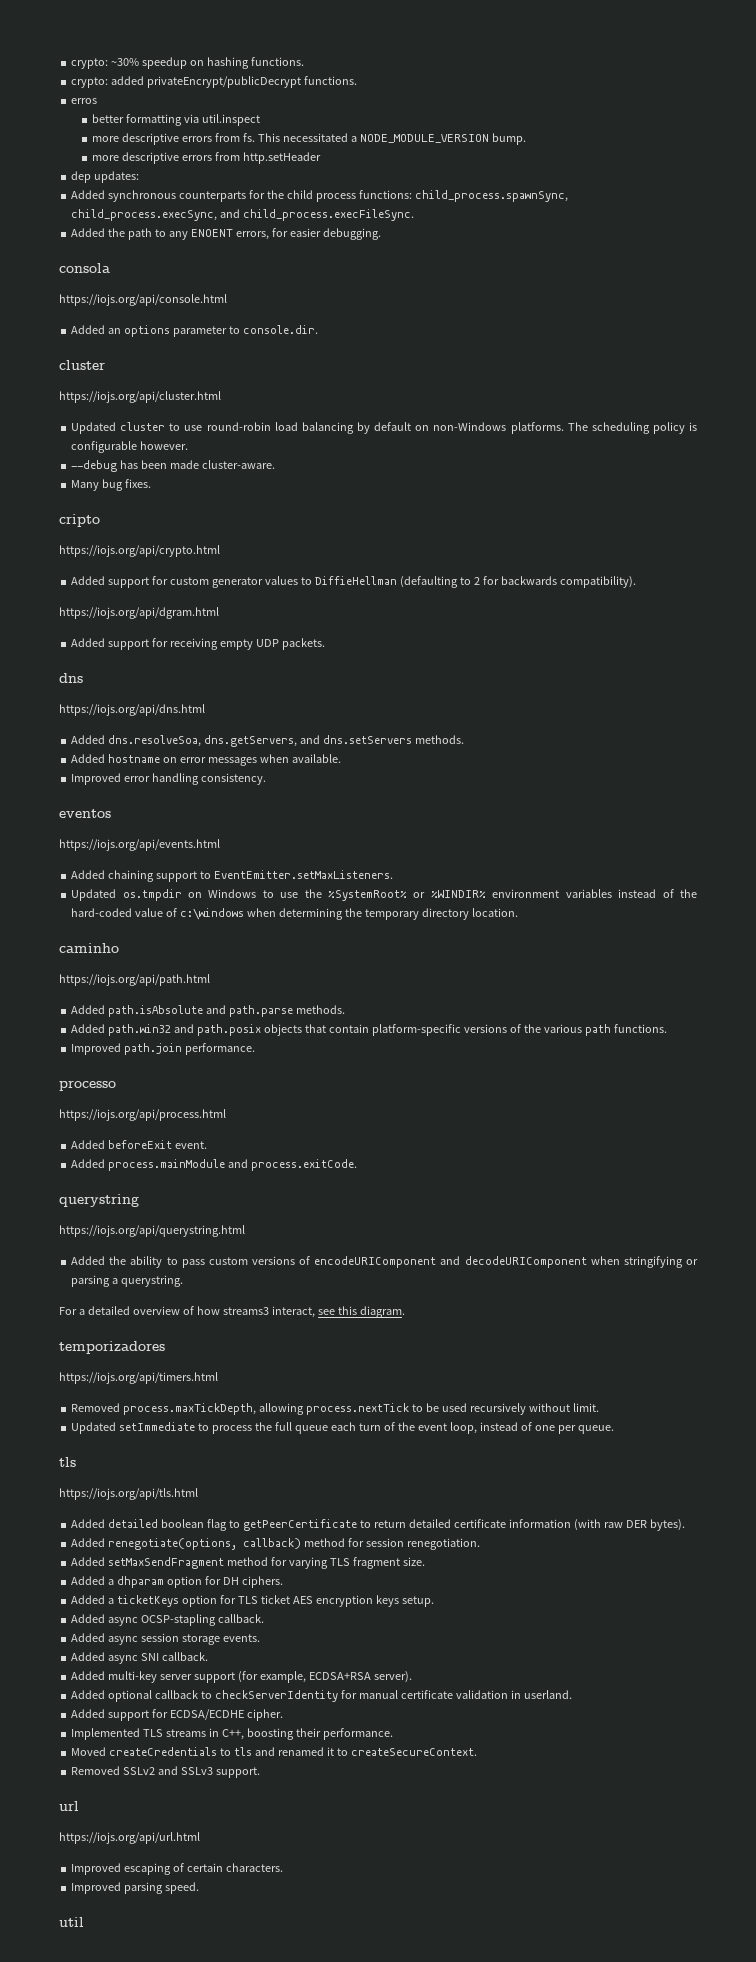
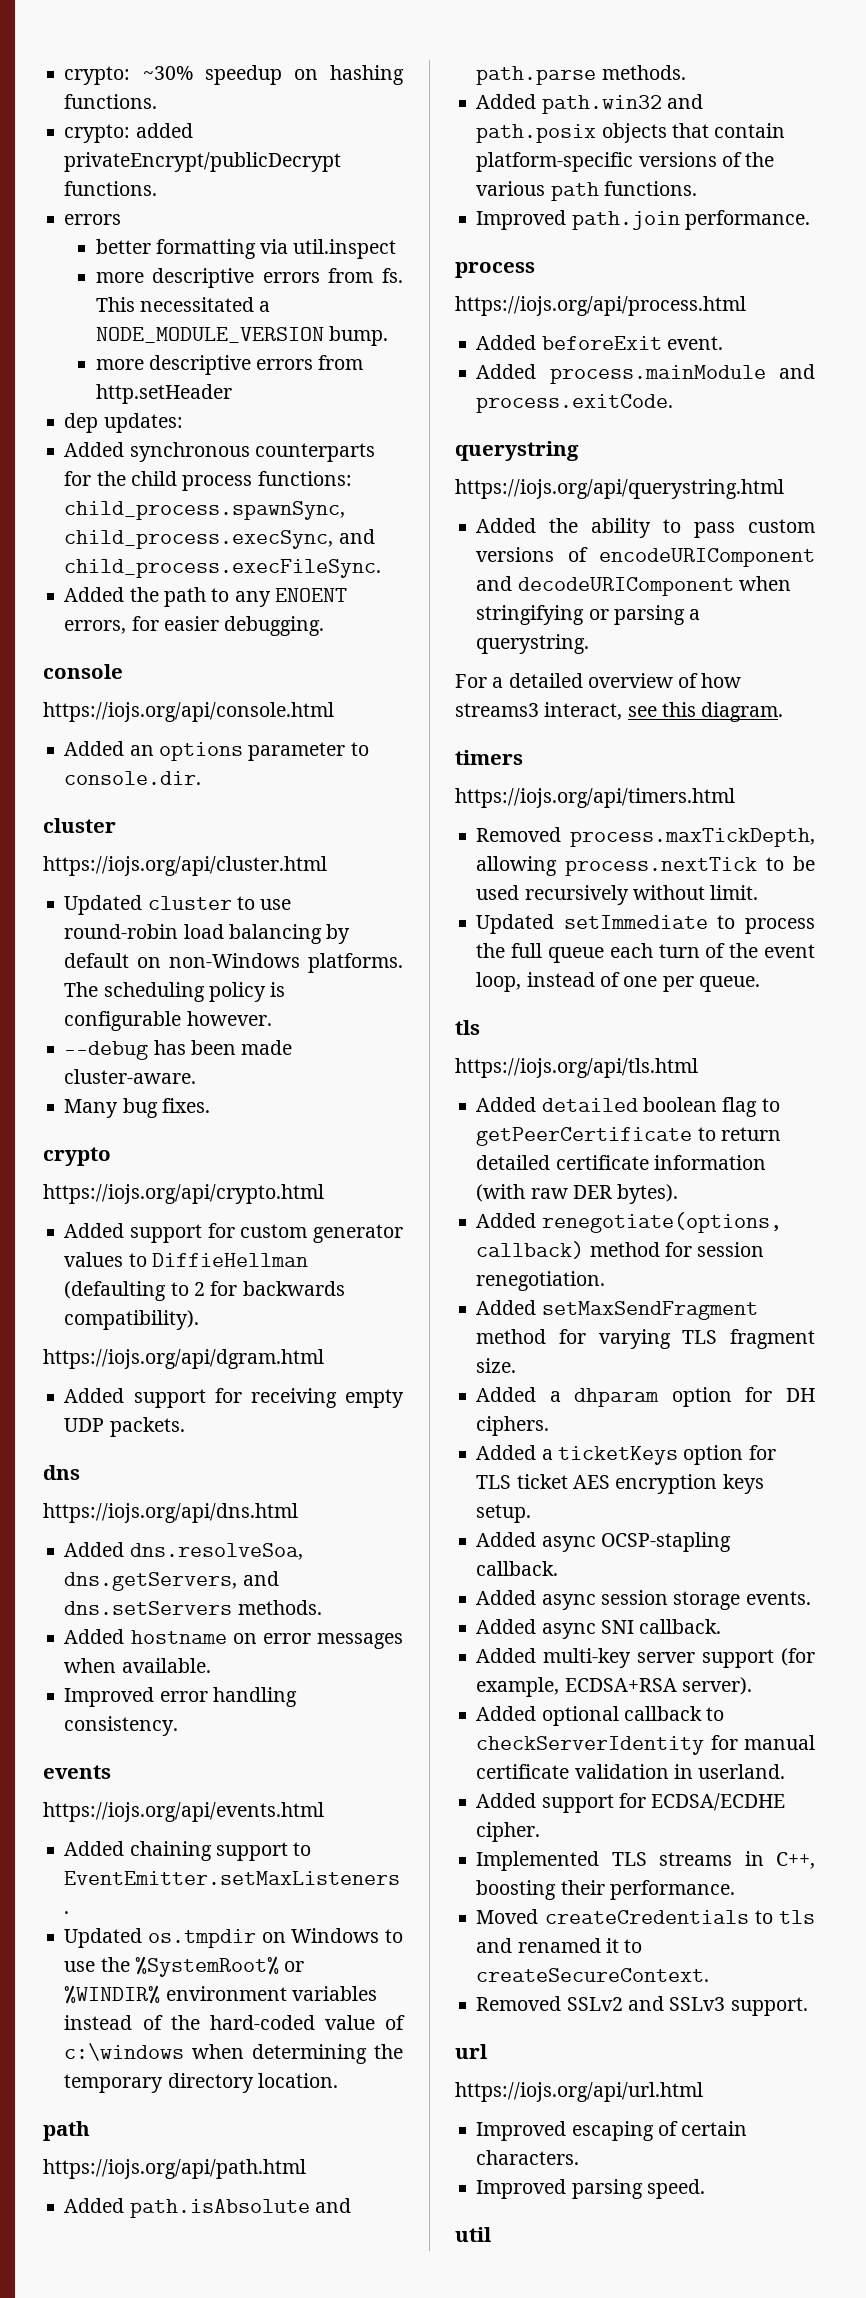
[71,98,98,104] erros -> [64,214,122,225] errors
[59,263,110,273] consola -> [43,664,123,679] console
[59,514,100,527] cripto -> [43,1147,111,1166] crypto
[59,809,111,818] eventos -> [43,1765,111,1779] events
[59,943,119,953] caminho -> [43,2121,90,2141] path
[59,1081,116,1091] processo -> [455,262,535,278] process
[59,1341,165,1354] temporizadores -> [455,750,523,765] timers

